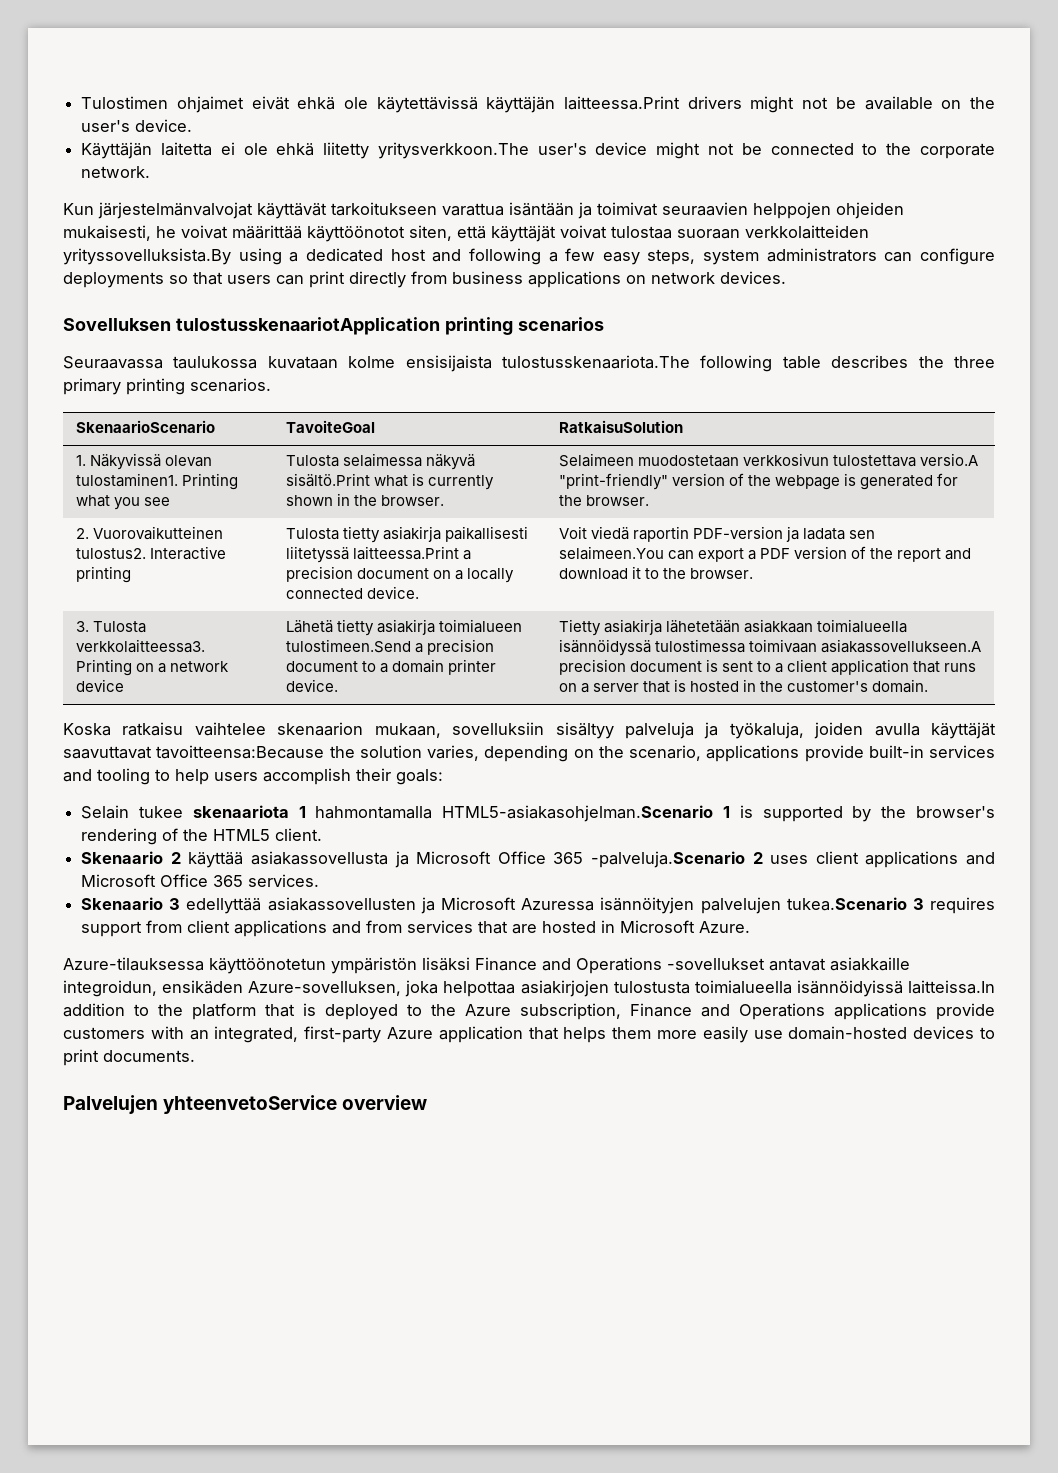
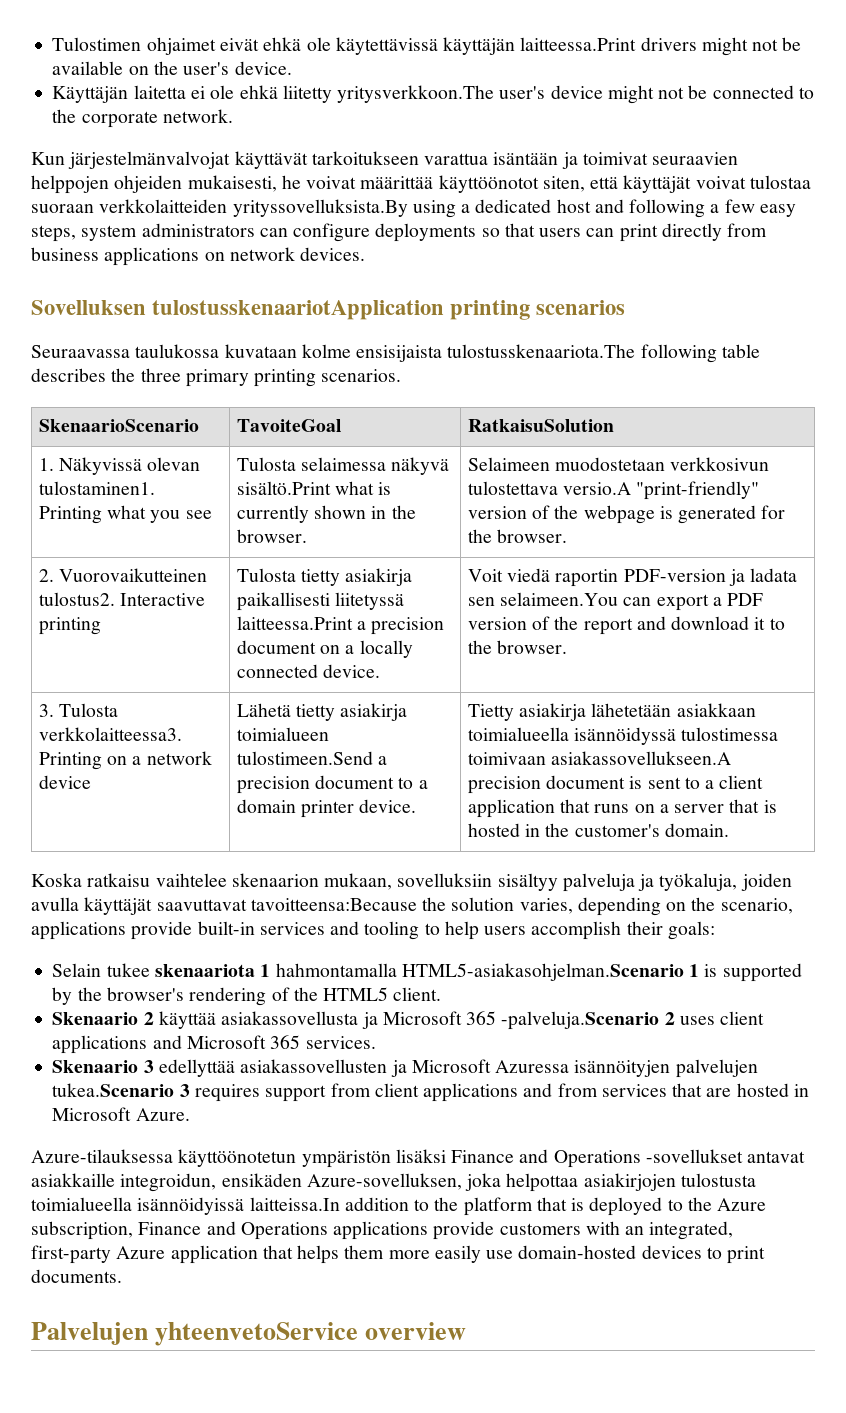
[497,851,546,864] Office -> (462, 1018) none
[160,874,209,887] Office -> (266, 1042) none

